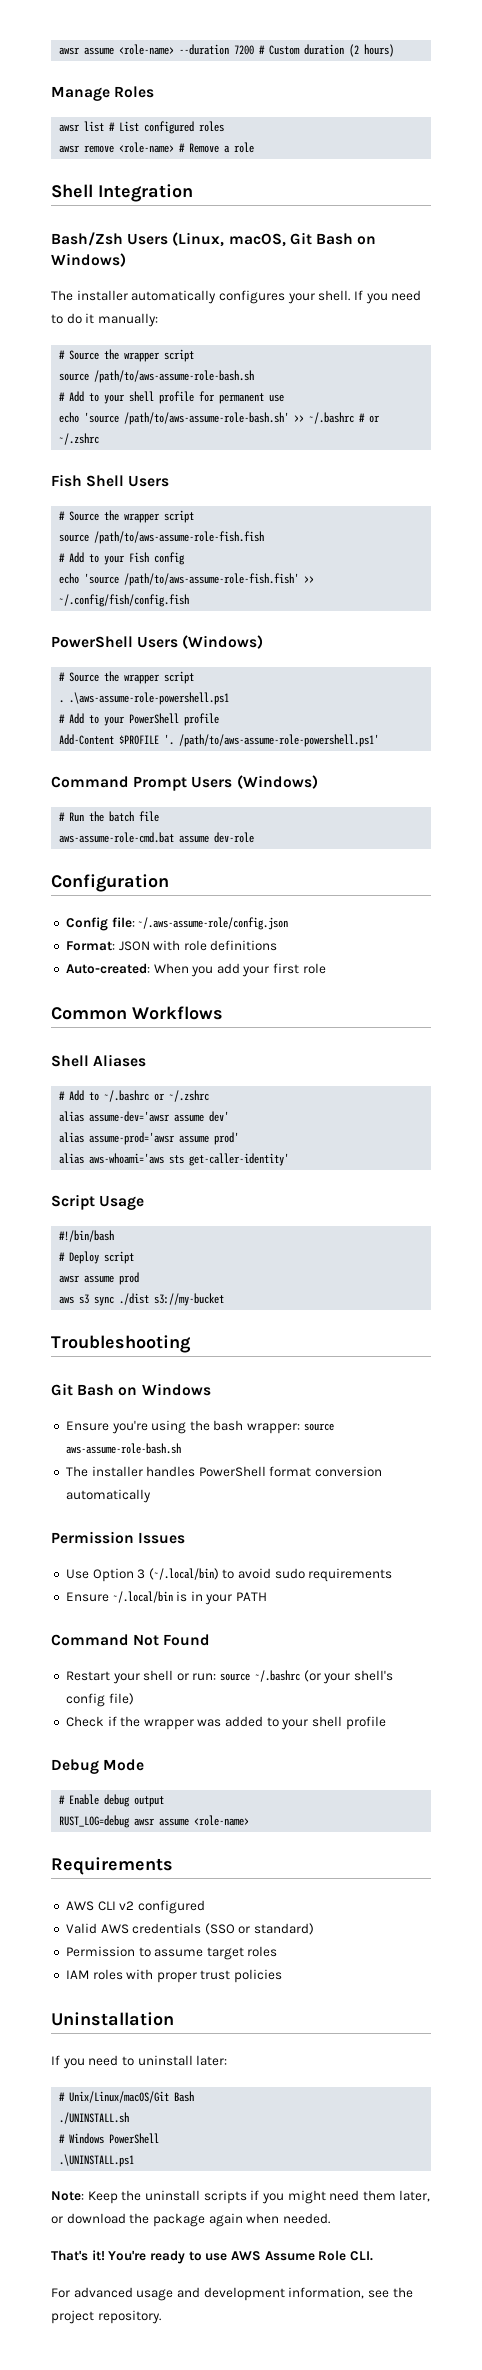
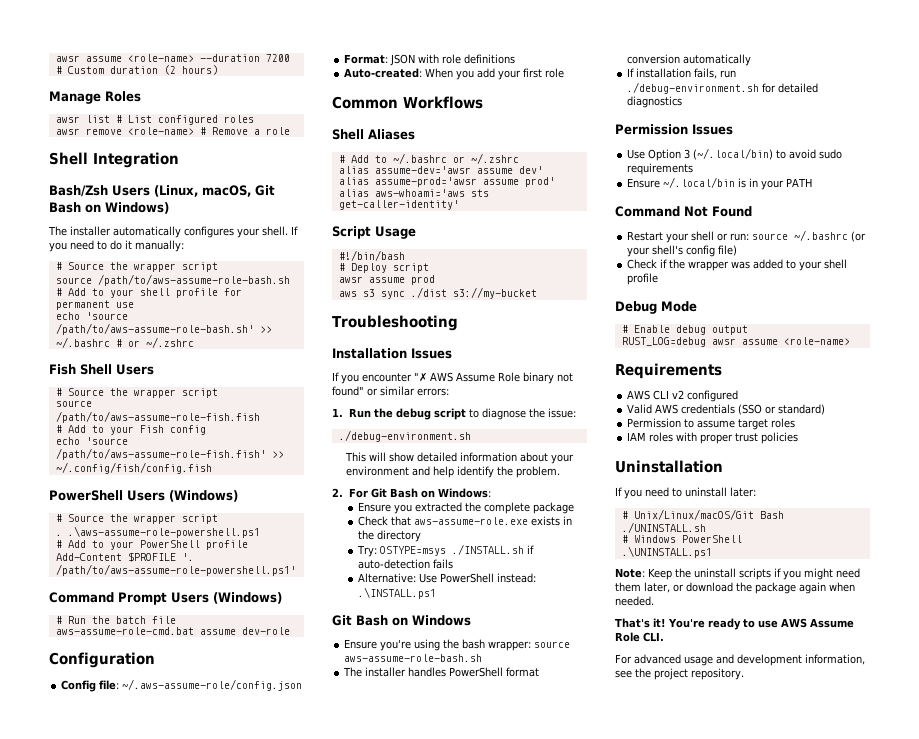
(191, 1344) none -> [332,348,452,359] [332,372,573,384] [332,386,449,396] [332,408,576,420] [338,430,471,442] [345,452,575,464] [346,466,561,478] [332,488,491,498] [358,502,575,514] [358,516,573,526] [358,530,422,542] [357,544,535,557] [358,559,454,569] [358,573,537,583] [358,587,437,599] // Installation Issues // If you encounter "✗ AWS Assume Role binary not found" or similar errors: // 1. Run the debug script to diagnose the issue: // ./debug-environment.sh // This will show detailed information about your environment and help identify the problem. // 2. For Git Bash on Windows: // Ensure you extracted the complete package // Check that aws-assume-role.exe exists in the directory // Try: OSTYPE=msys ./INSTALL.sh if auto-detection fails // Alternative: Use PowerShell instead: .\INSTALL.ps1
(151, 1496) none -> [627,68,737,79] [627,82,819,94] [627,96,683,108] // If installation fails, run ./debug-environment.sh for detailed diagnostics

